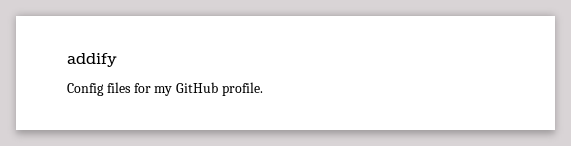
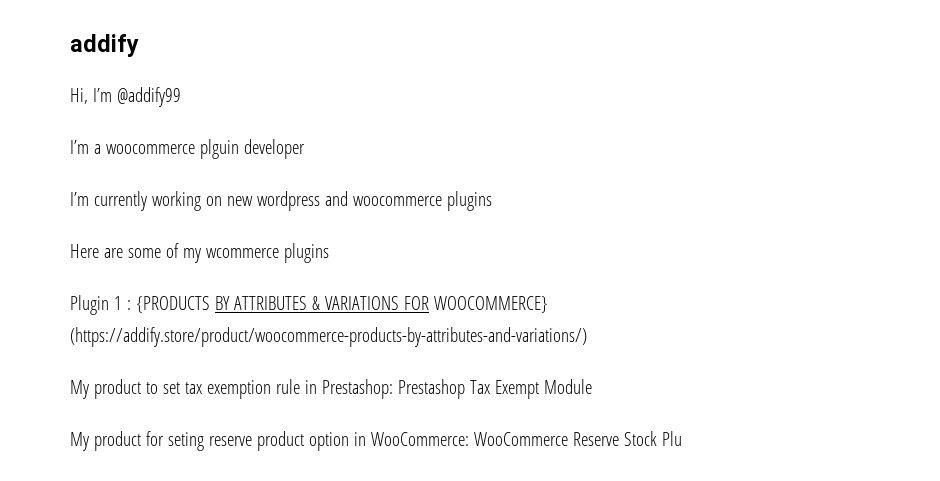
[67,82,263,96] Config files for my GitHub profile. -> [70,87,181,107] [70,139,305,159] [70,191,492,211] [70,243,329,263] [70,295,548,315] [70,327,587,347] [70,379,592,399] [70,431,682,451] Hi, I’m @addify99 // I’m a woocommerce plguin developer // I’m currently working on new wordpress and woocommerce plugins // Here are some of my wcommerce plugins // Plugin 1 : {PRODUCTS BY ATTRIBUTES & VARIATIONS FOR WOOCOMMERCE} (https://addify.store/product/woocommerce-products-by-attributes-and-variations/) // My product to set tax exemption rule in Prestashop: Prestashop Tax Exempt Module // My product for seting reserve product option in WooCommerce: WooCommerce Reserve Stock Plu

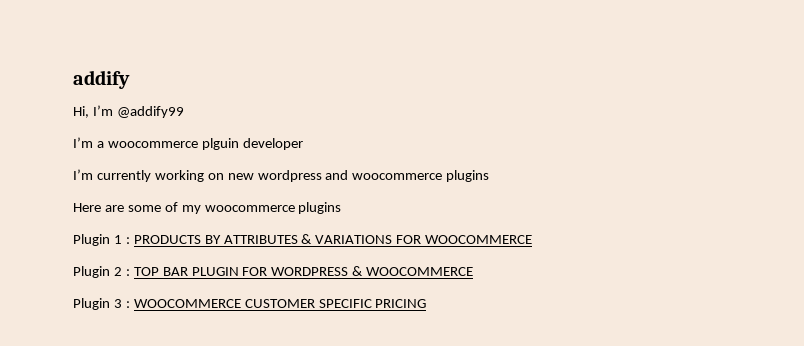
[205,248,279,258] wcommerce -> [204,205,295,212] woocommerce
[135,296,210,313] {PRODUCTS -> [133,235,201,244] PRODUCTS
[433,296,548,313] [70,327,587,347] [70,379,592,399] [70,431,682,451] WOOCOMMERCE} (https://addify.store/product/woocommerce-products-by-attributes-and-variations/) // My product to set tax exemption rule in Prestashop: Prestashop Tax Exempt Module // My product for seting reserve product option in WooCommerce: WooCommerce Reserve Stock Plu -> [425,235,533,244] [73,266,474,278] [73,298,427,310] WOOCOMMERCE // Plugin 2 : TOP BAR PLUGIN FOR WORDPRESS & WOOCOMMERCE // Plugin 3 : WOOCOMMERCE CUSTOMER SPECIFIC PRICING

